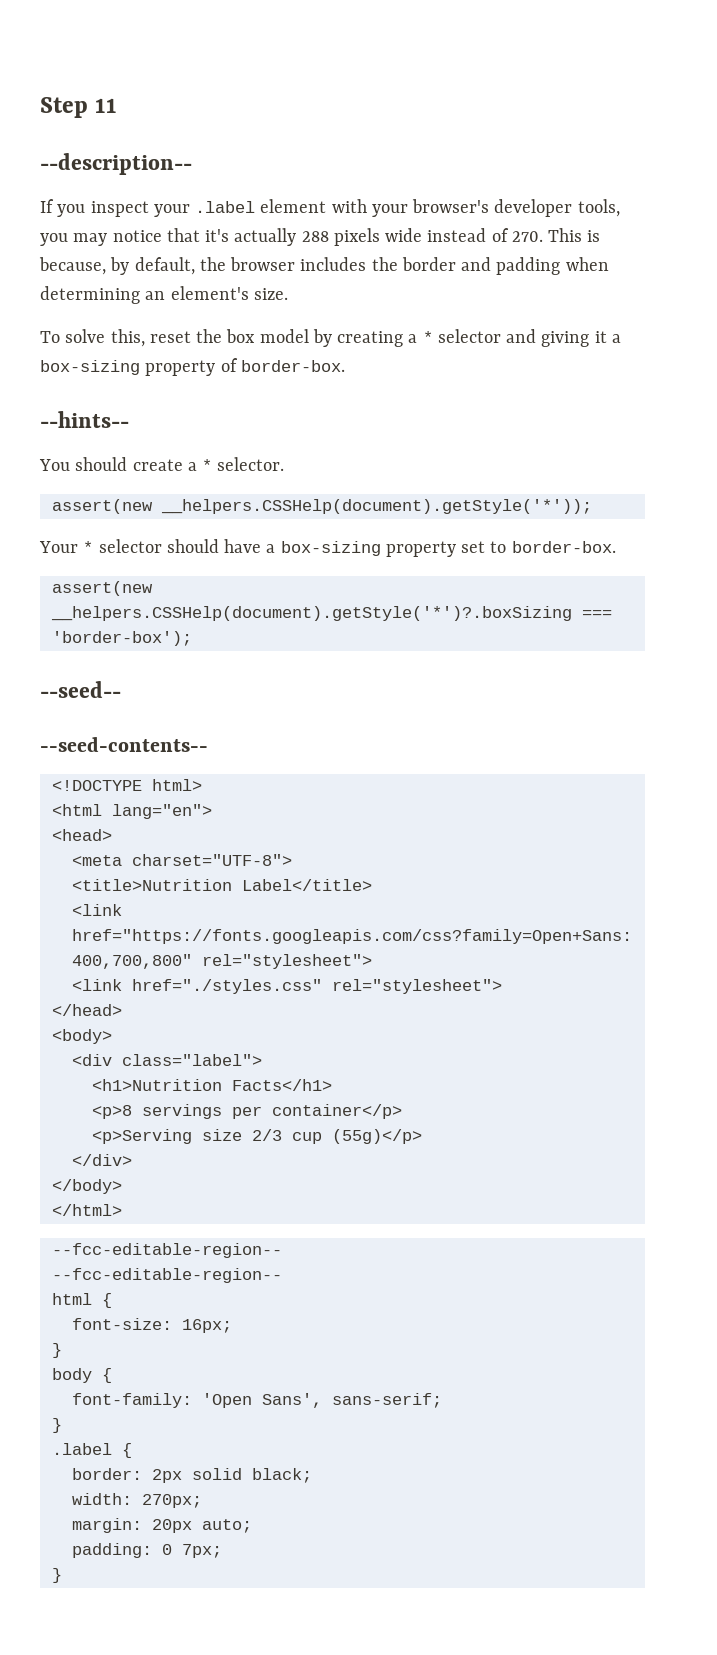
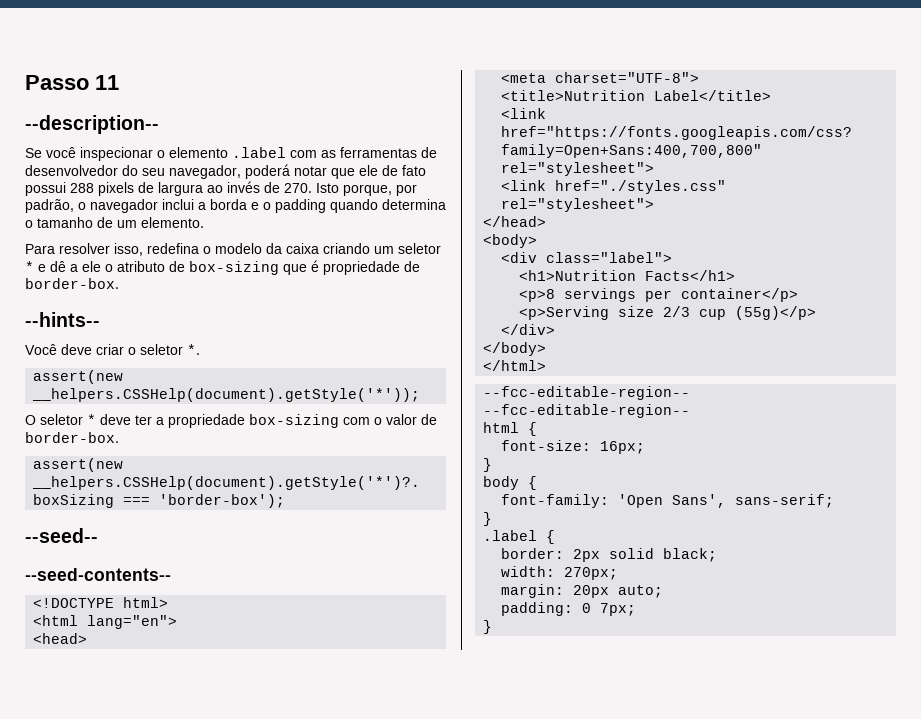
[40,97,88,118] Step -> [25,75,89,90] Passo
[40,199,620,217] [40,228,601,246] [39,257,609,275] [40,286,288,304] [40,329,621,347] [40,358,345,376] [40,411,129,428] [39,457,285,471] [51,499,592,514] [39,539,507,557] If you inspect your .label element with your browser's developer tools, you may notice that it's actually 288 pixels wide instead of 270. This is because, by default, the browser includes the border and padding when determining an element's size. // To solve this, reset the box model by creating a * selector and giving it a box-sizing property of border-box. // --hints-- // You should create a * selector. // assert(new __helpers.CSSHelp(document).getStyle('*')); // Your * selector should have a box-sizing property set to -> [25,147,437,161] [25,164,426,179] [25,181,417,196] [25,199,446,213] [25,217,204,228] [25,243,441,256] [25,260,420,275] [25,278,119,289] [25,312,100,327] [25,344,200,355] [33,370,124,384] [32,388,421,402] [25,414,437,428] Se você inspecionar o elemento .label com as ferramentas de desenvolvedor do seu navegador, poderá notar que ele de fato possui 288 pixels de largura ao invés de 270. Isto porque, por padrão, o navegador inclui a borda e o padding quando determina o tamanho de um elemento. // Para resolver isso, redefina o modelo da caixa criando um seletor * e dê a ele o atributo de box-sizing que é propriedade de border-box. // --hints-- // Você deve criar o seletor *. // assert(new __helpers.CSSHelp(document).getStyle('*')); // O seletor * deve ter a propriedade box-sizing com o valor de

